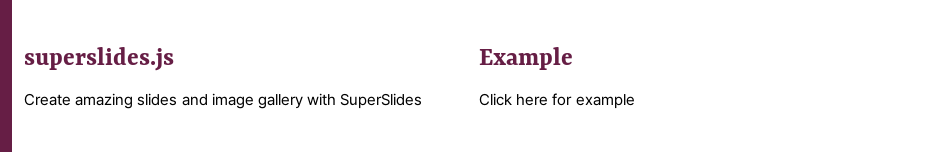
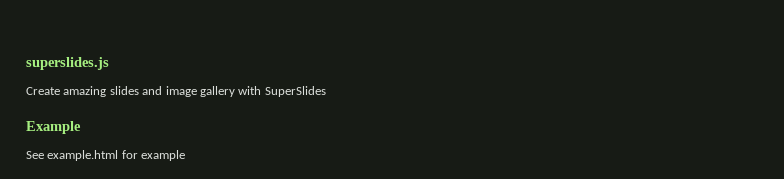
[479,93,549,106] Click here -> [26,150,119,161] See example.html

